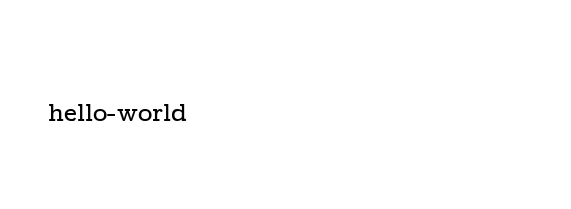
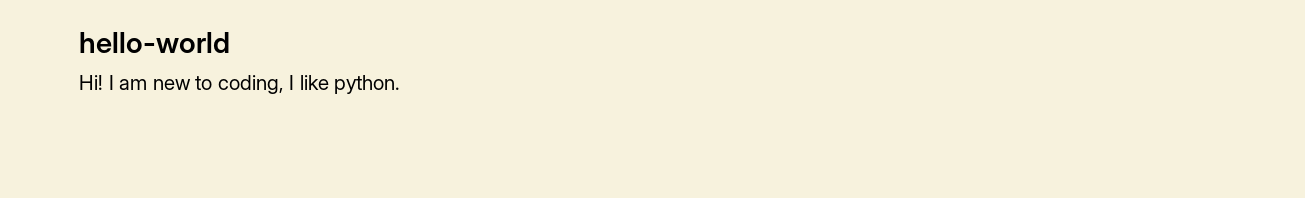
(187, 112) none -> [79,75,401,94] // Hi! I am new to coding, I like python.

